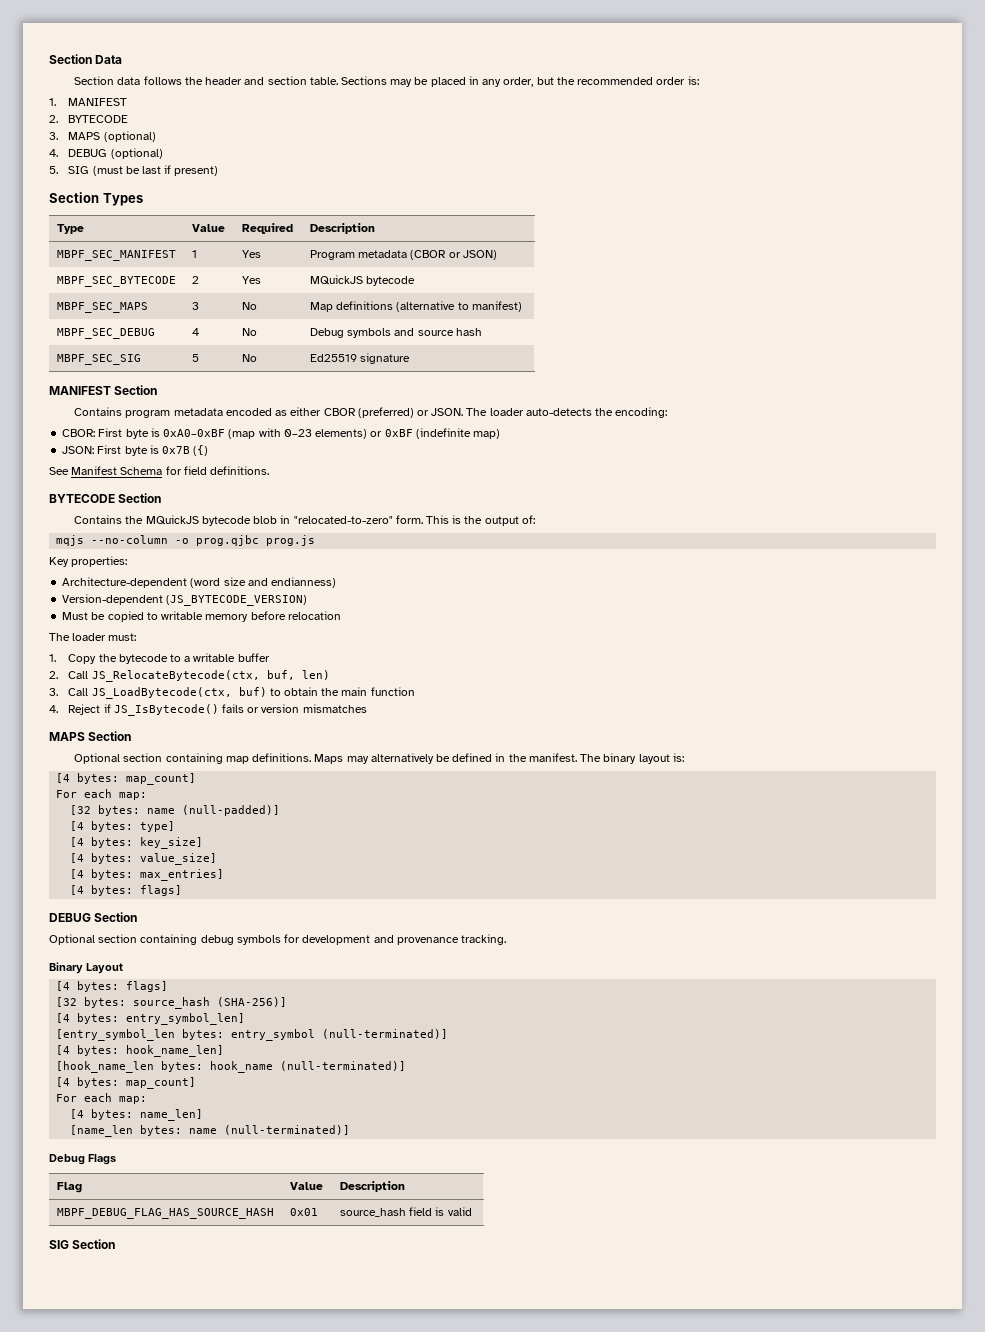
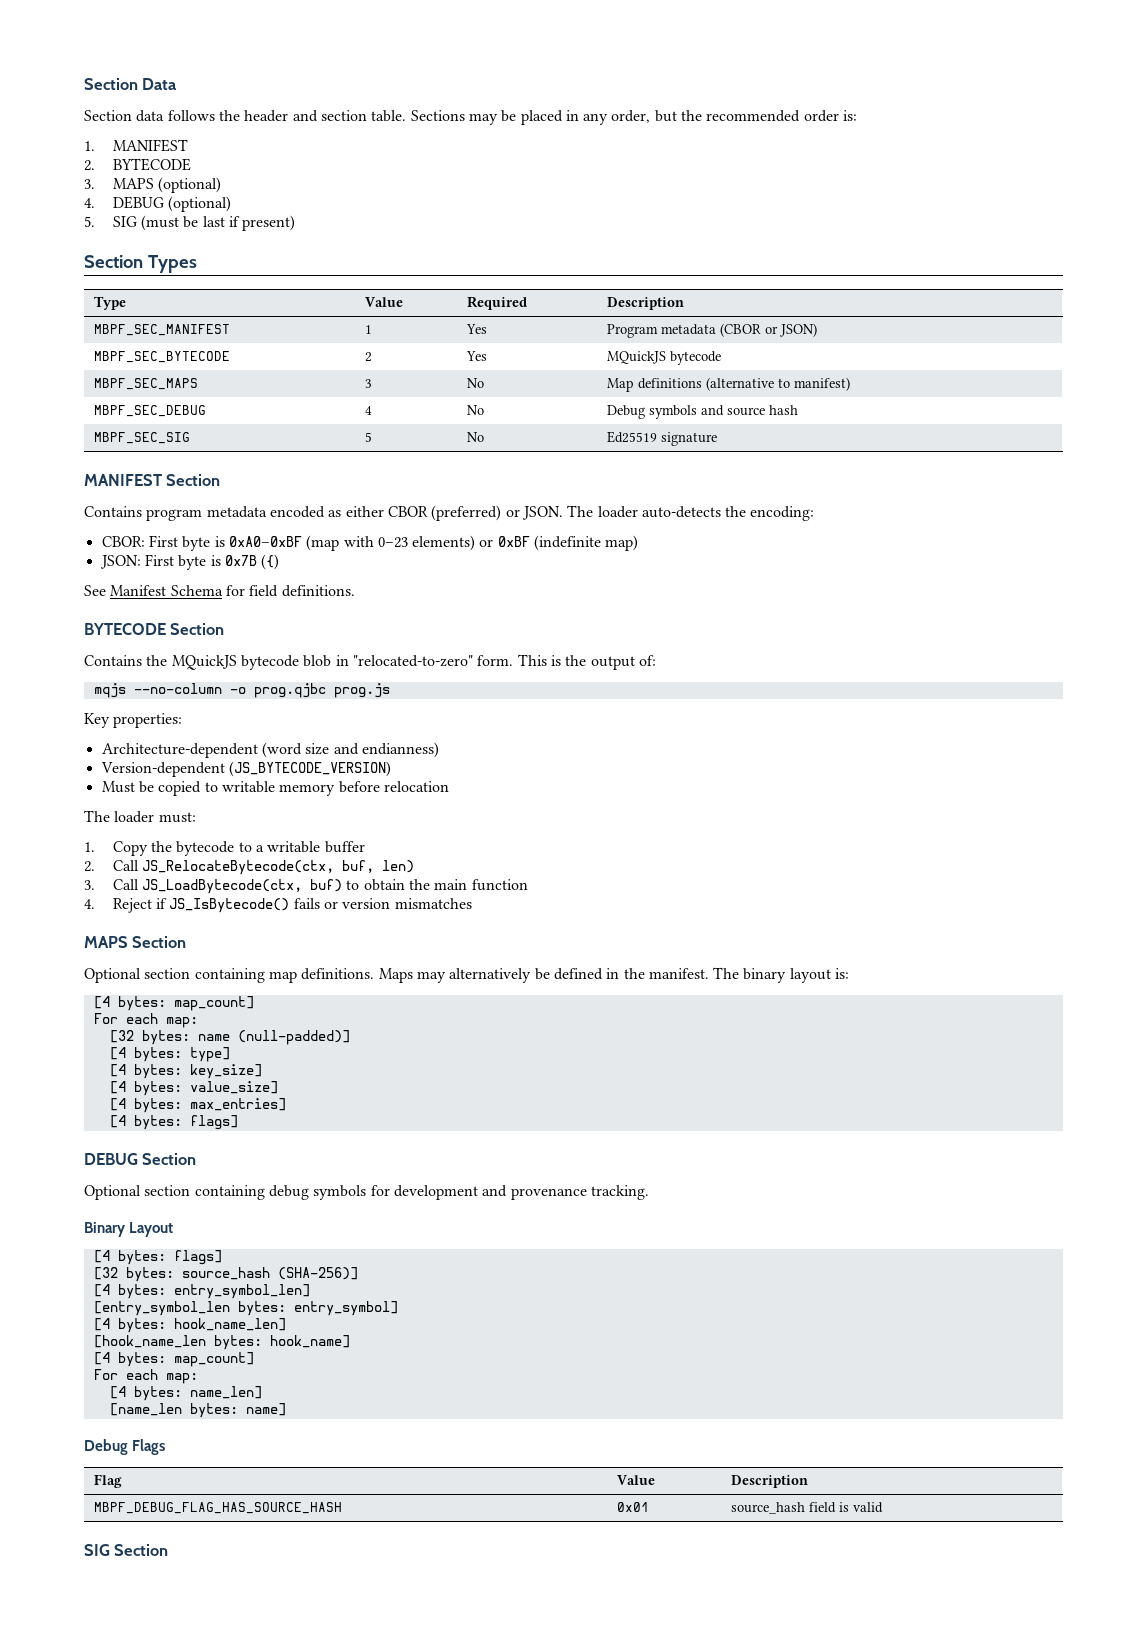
[231,1029,449,1041] entry_symbol (null-terminated)] -> [293,1301,398,1316] entry_symbol]
[210,1061,407,1073] hook_name (null-terminated)] -> [269,1335,350,1348] hook_name]
[189,1125,351,1135] name (null-terminated)] -> [245,1403,286,1416] name]

